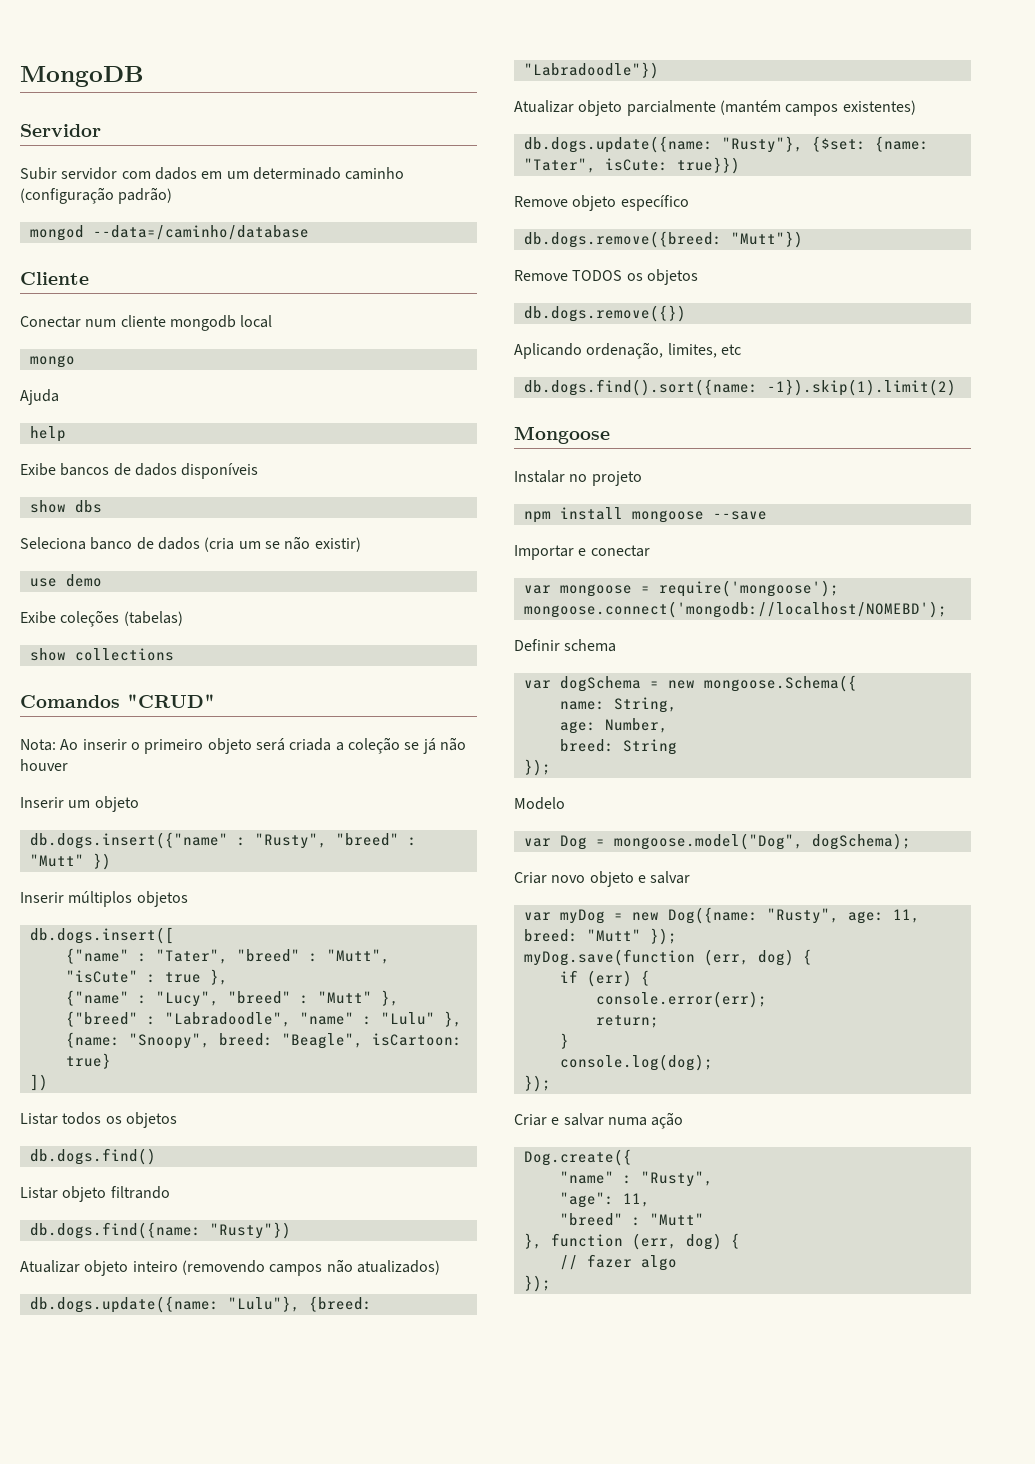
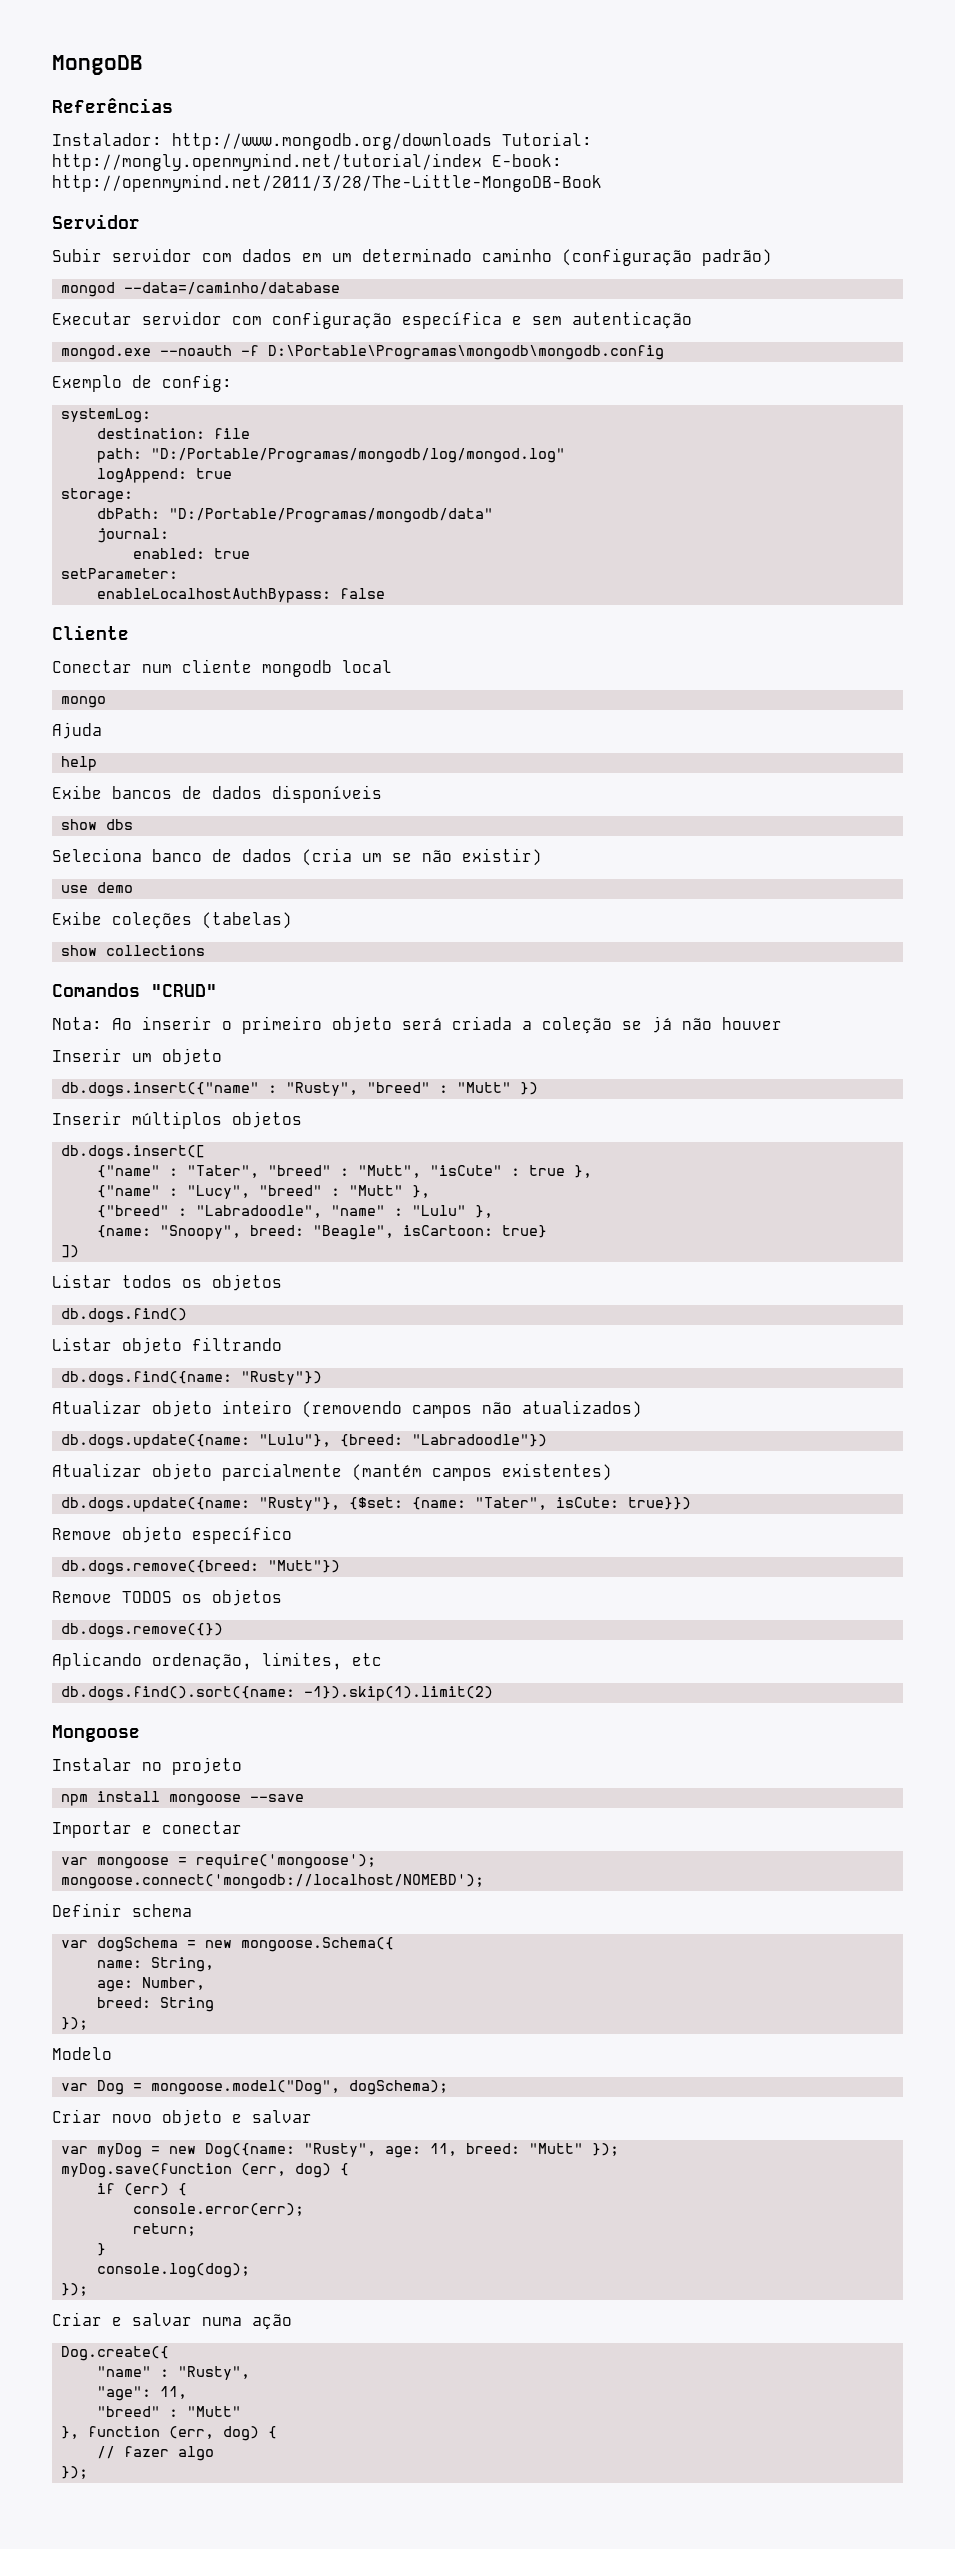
(144, 76) none -> [52,98,173,113] [52,132,592,150] [52,153,562,171] [52,174,602,192] // Referências // Instalador: http://www.mongodb.org/downloads Tutorial: http://mongly.openmymind.net/tutorial/index E-book: http://openmymind.net/2011/3/28/The-Little-MongoDB-Book
(309, 232) none -> [52,311,692,329] [61,345,665,360] [52,374,232,392] [61,408,152,423] [97,428,251,439] [97,448,566,463] [97,468,233,483] [61,488,134,503] [97,508,494,523] [97,528,170,543] [133,548,251,559] [61,568,179,579] [97,588,386,603] // Executar servidor com configuração específica e sem autenticação // mongod.exe --noauth -f D:\Portable\Programas\mongodb\mongodb.config // Exemplo de config: // systemLog: // destination: file // path: "D:/Portable/Programas/mongodb/log/mongod.log" // logAppend: true // storage: // dbPath: "D:/Portable/Programas/mongodb/data" // journal: // enabled: true // setParameter: // enableLocalhostAuthBypass: false

